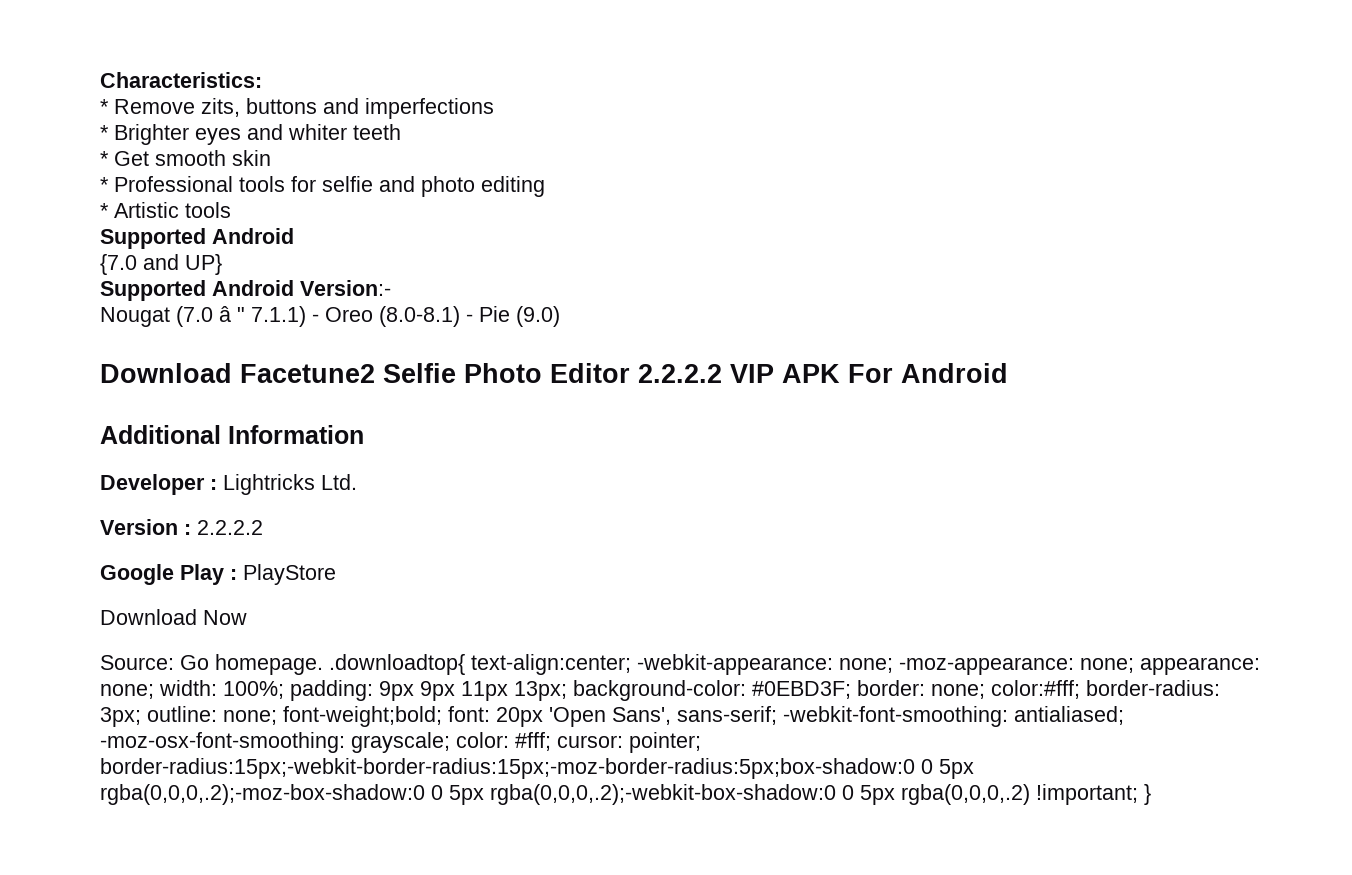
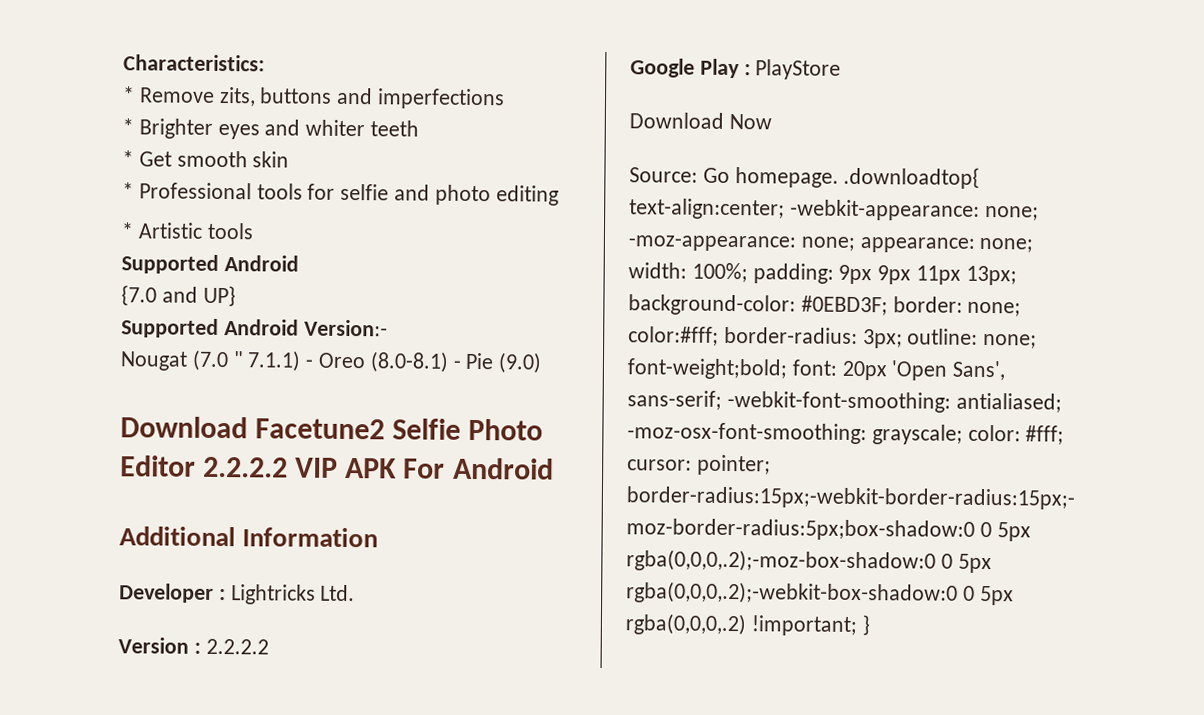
[219,306,231,322] â -> (229, 360) none

